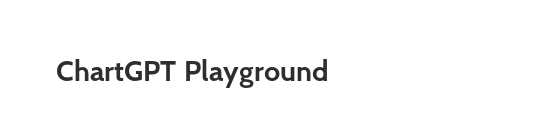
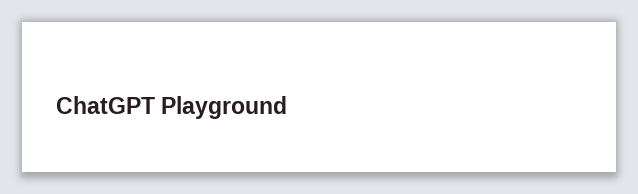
[56,59,176,81] ChartGPT -> [56,96,155,114] ChatGPT

